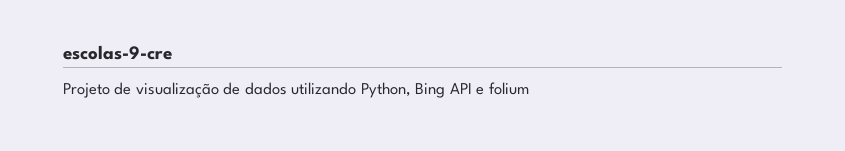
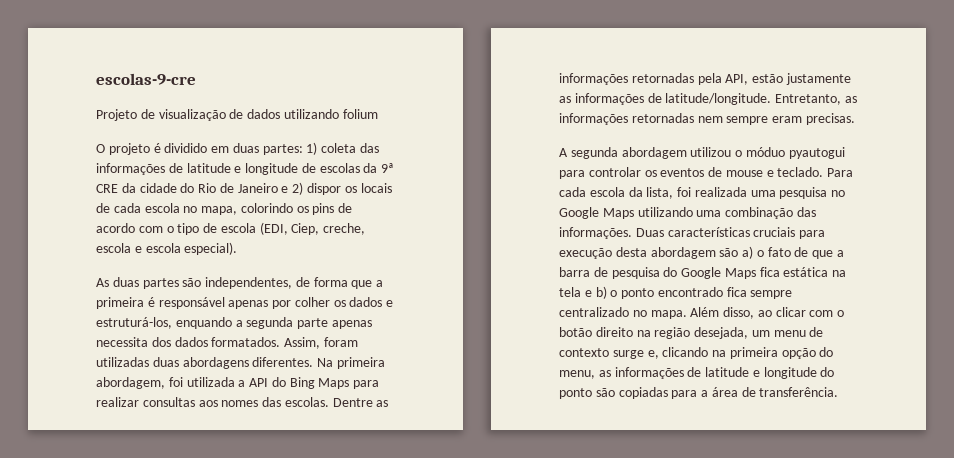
[360,82,529,98] Python, Bing API e folium -> [342,109,378,119] [96,142,380,155] [96,163,395,175] [96,182,392,195] [96,203,353,215] [96,222,366,235] [96,242,238,255] [96,277,384,289] [96,297,394,309] [96,317,372,329] [96,337,358,349] [96,357,385,369] [96,377,380,389] [96,397,389,407] [559,73,851,85] [559,93,857,105] [559,113,855,125] [559,147,845,159] [559,167,854,179] [559,187,846,199] [559,207,816,219] [559,227,826,239] [559,246,845,259] [559,267,847,279] [559,286,793,299] [559,307,845,319] [559,327,824,339] [559,347,834,359] [559,367,835,379] [559,387,839,399] folium // O projeto é dividido em duas partes: 1) coleta das informações de latitude e longitude de escolas da 9ª CRE da cidade do Rio de Janeiro e 2) dispor os locais de cada escola no mapa, colorindo os pins de acordo com o tipo de escola (EDI, Ciep, creche, escola e escola especial). // As duas partes são independentes, de forma que a primeira é responsável apenas por colher os dados e estruturá-los, enquando a segunda parte apenas necessita dos dados formatados. Assim, foram utilizadas duas abordagens diferentes. Na primeira abordagem, foi utilizada a API do Bing Maps para realizar consultas aos nomes das escolas. Dentre as informações retornadas pela API, estão justamente as informações de latitude/longitude. Entretanto, as informações retornadas nem sempre eram precisas. // A segunda abordagem utilizou o móduo pyautogui para controlar os eventos de mouse e teclado. Para cada escola da lista, foi realizada uma pesquisa no Google Maps utilizando uma combinação das informações. Duas características cruciais para execução desta abordagem são a) o fato de que a barra de pesquisa do Google Maps fica estática na tela e b) o ponto encontrado fica sempre centralizado no mapa. Além disso, ao clicar com o botão direito na região desejada, um menu de contexto surge e, clicando na primeira opção do menu, as informações de latitude e longitude do ponto são copiadas para a área de transferência.

